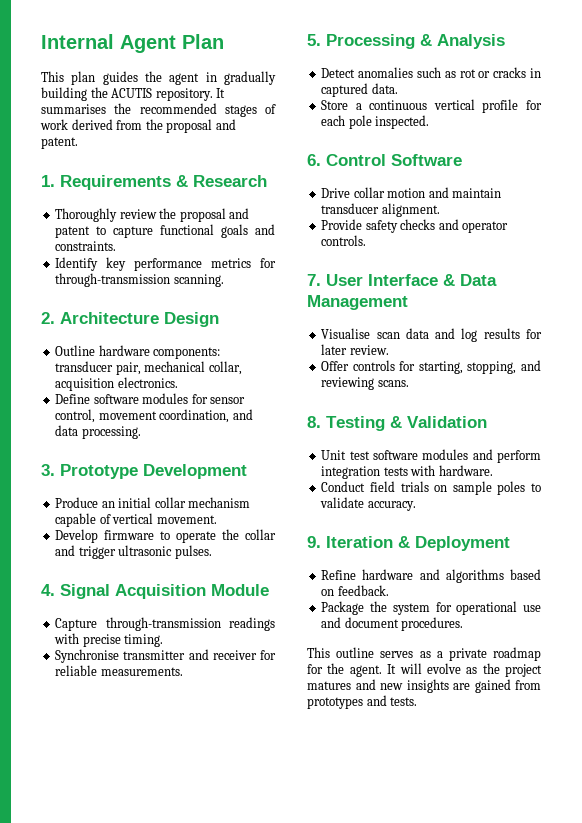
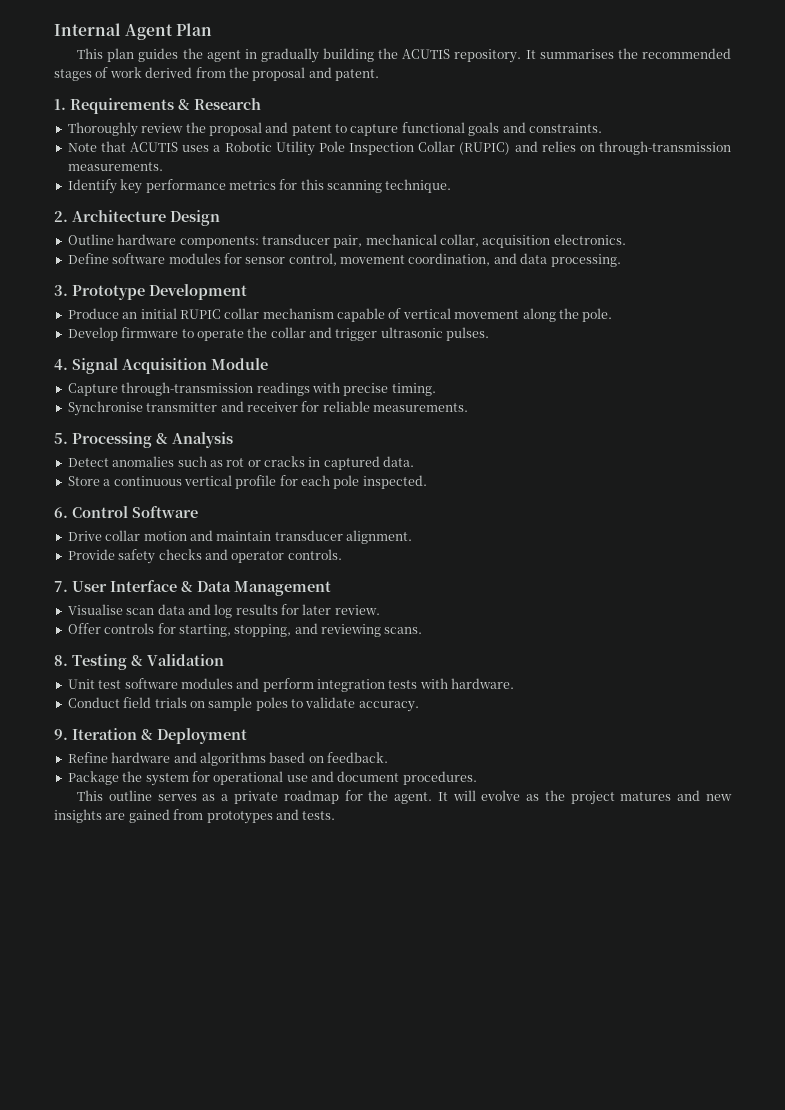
(117, 246) none -> [67,141,731,156] [67,162,163,171] // Note that ACUTIS uses a Robotic Utility Pole Inspection Collar (RUPIC) and relies on through-transmission measurements.
[55,273,224,287] through-transmission scanning. -> [300,179,452,193] this scanning technique.
(152, 502) none -> [179,309,221,319] RUPIC
[156,515,217,524] movement. -> [454,308,613,322] movement along the pole.

